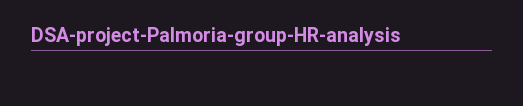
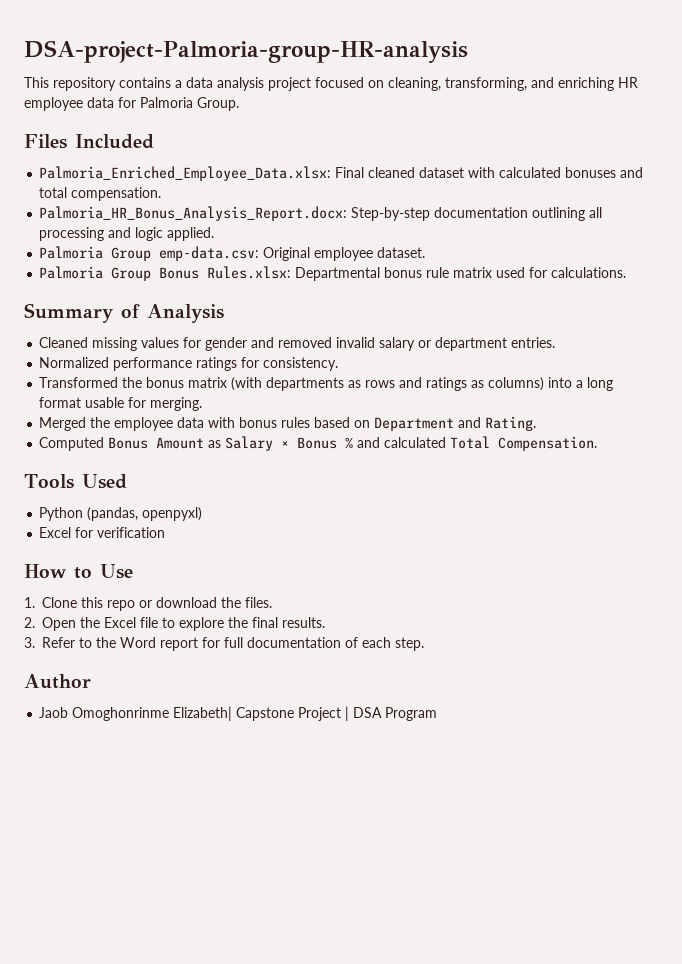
(401, 36) none -> [24,77,638,91] [24,97,239,111] [24,134,154,149] [39,166,644,181] [39,187,162,201] [39,206,603,221] [39,227,215,241] [39,246,426,261] [39,266,627,281] [24,303,224,323] [39,337,556,351] [39,357,339,371] [39,377,614,391] [39,397,203,411] [39,416,537,431] [39,436,598,451] [24,474,127,489] [39,507,203,521] [39,527,166,538] [24,564,133,579] [24,597,273,611] [24,617,326,631] [24,637,425,651] [24,674,91,689] [39,706,438,721] // This repository contains a data analysis project focused on cleaning, transforming, and enriching HR employee data for Palmoria Group. // Files Included // Palmoria_Enriched_Employee_Data.xlsx: Final cleaned dataset with calculated bonuses and total compensation. // Palmoria_HR_Bonus_Analysis_Report.docx: Step-by-step documentation outlining all processing and logic applied. // Palmoria Group emp-data.csv: Original employee dataset. // Palmoria Group Bonus Rules.xlsx: Departmental bonus rule matrix used for calculations. // Summary of Analysis // Cleaned missing values for gender and removed invalid salary or department entries. // Normalized performance ratings for consistency. // Transformed the bonus matrix (with departments as rows and ratings as columns) into a long format usable for merging. // Merged the employee data with bonus rules based on Department and Rating. // Computed Bonus Amount as Salary × Bonus % and calculated Total Compensation. // Tools Used // Python (pandas, openpyxl) // Excel for verification // How to Use // 1. Clone this repo or download the files. // 2. Open the Excel file to explore the final results. // 3. Refer to the Word report for full documentation of each step. // Author // Jaob Omoghonrinme Elizabeth| Capstone Project | DSA Program

